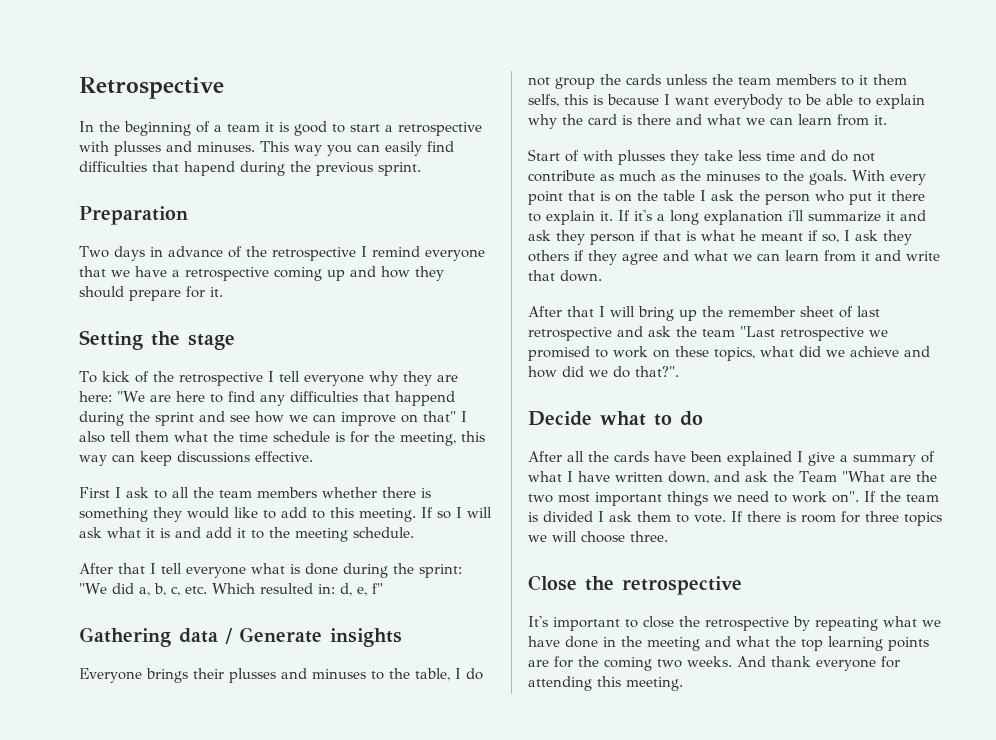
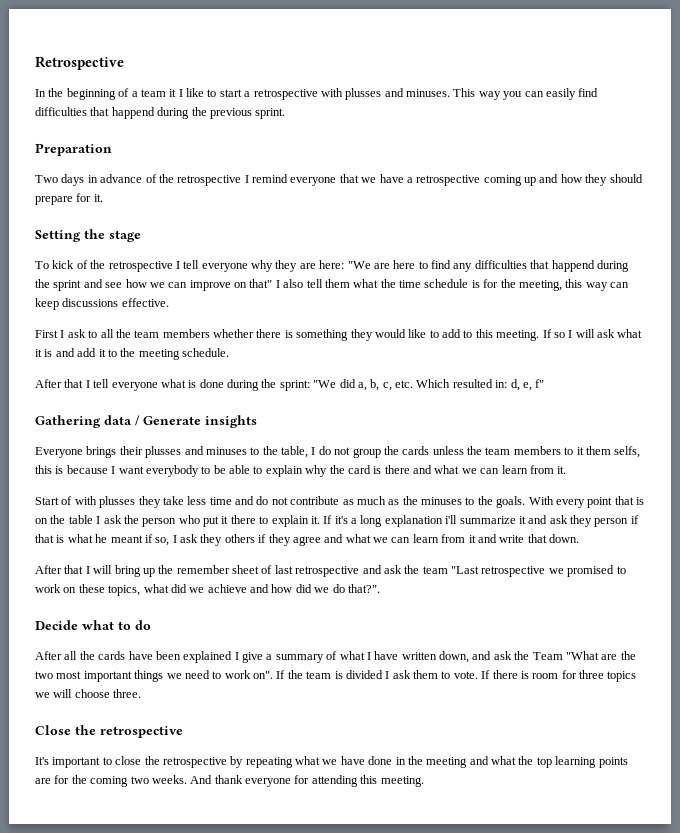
[279,121,327,136] is good -> [178,88,204,97] I like
[184,161,235,176] hapend -> [111,107,155,119] happend

